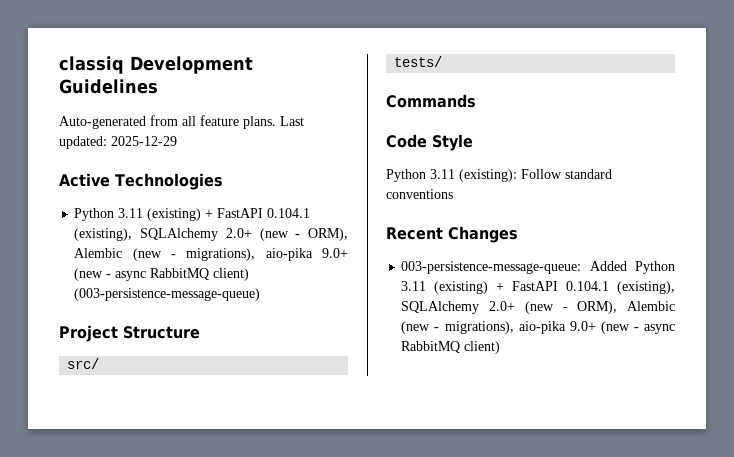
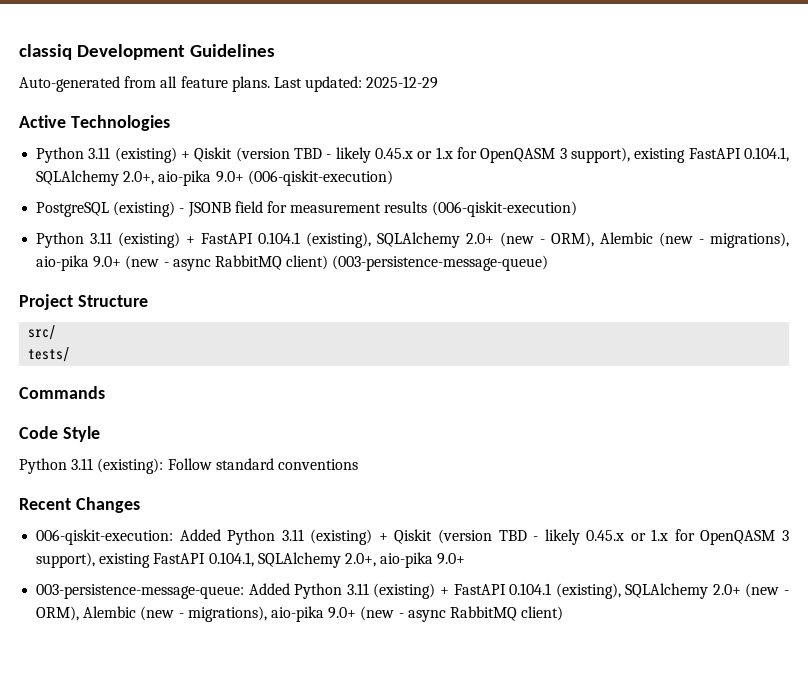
(223, 181) none -> [36,147,789,163] [36,170,393,186] [36,201,577,217] // Python 3.11 (existing) + Qiskit (version TBD - likely 0.45.x or 1.x for OpenQASM 3 support), existing FastAPI 0.104.1, SQLAlchemy 2.0+, aio-pika 9.0+ (006-qiskit-execution) // PostgreSQL (existing) - JSONB field for measurement results (006-qiskit-execution)
(518, 234) none -> [36,529,790,545] [36,552,466,568] // 006-qiskit-execution: Added Python 3.11 (existing) + Qiskit (version TBD - likely 0.45.x or 1.x for OpenQASM 3 support), existing FastAPI 0.104.1, SQLAlchemy 2.0+, aio-pika 9.0+

